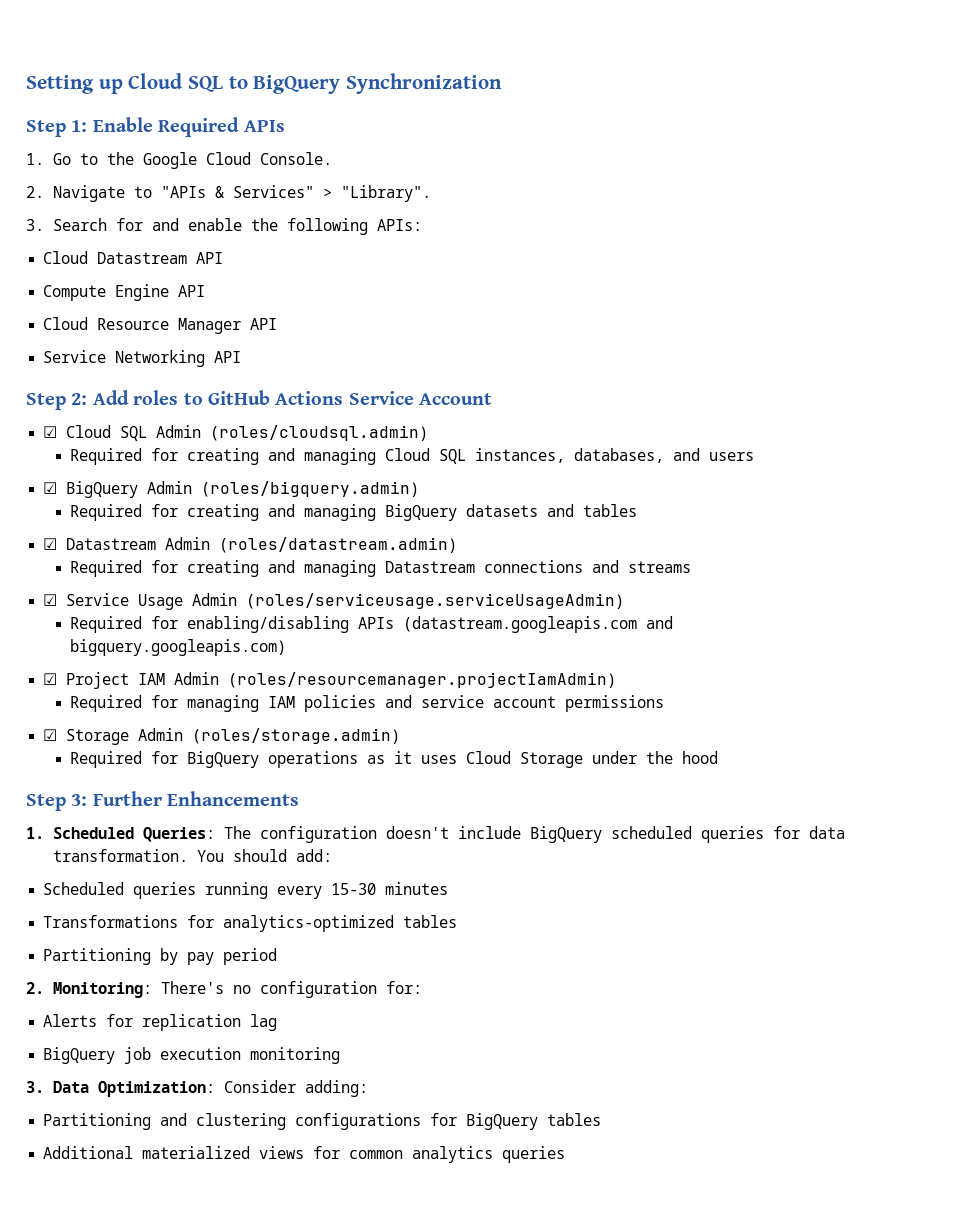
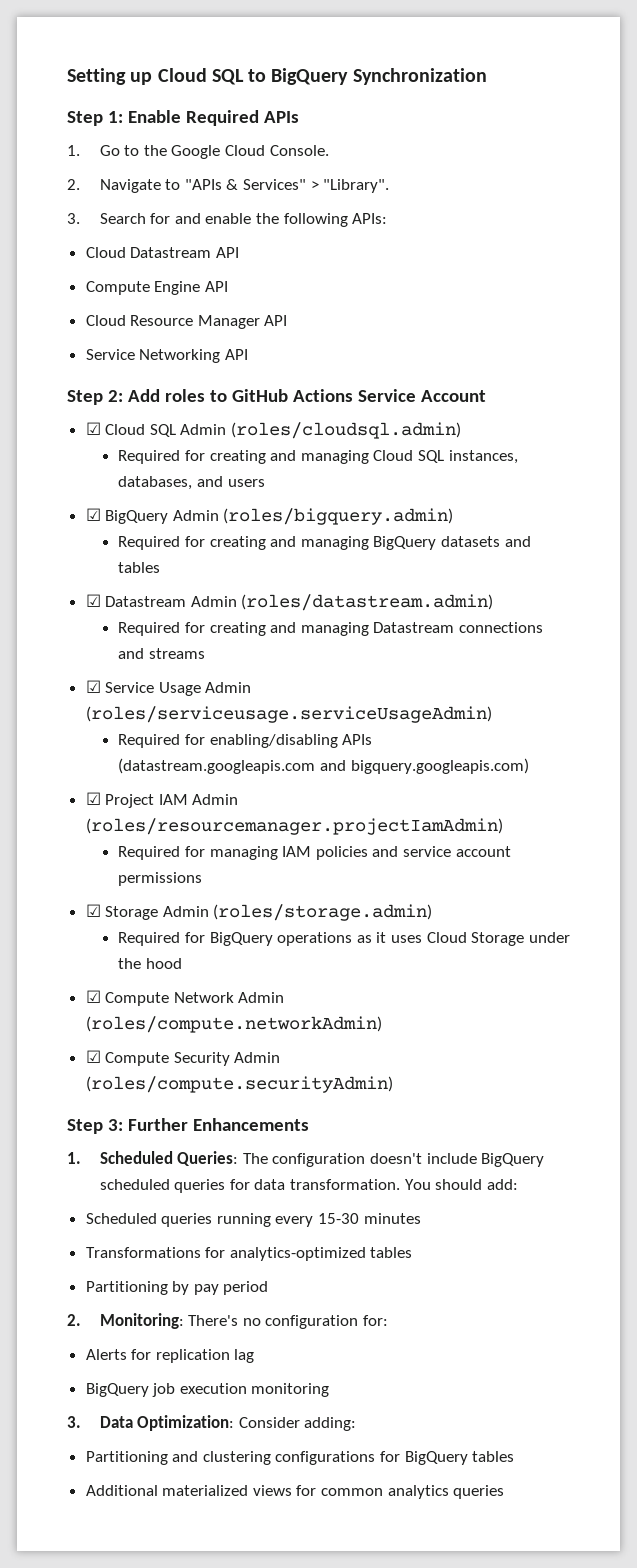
(718, 757) none -> [85,990,285,1006] [85,1016,382,1033] [85,1050,281,1066] [85,1076,393,1093] // ☑ Compute Network Admin (roles/compute.networkAdmin) // ☑ Compute Security Admin (roles/compute.securityAdmin)

